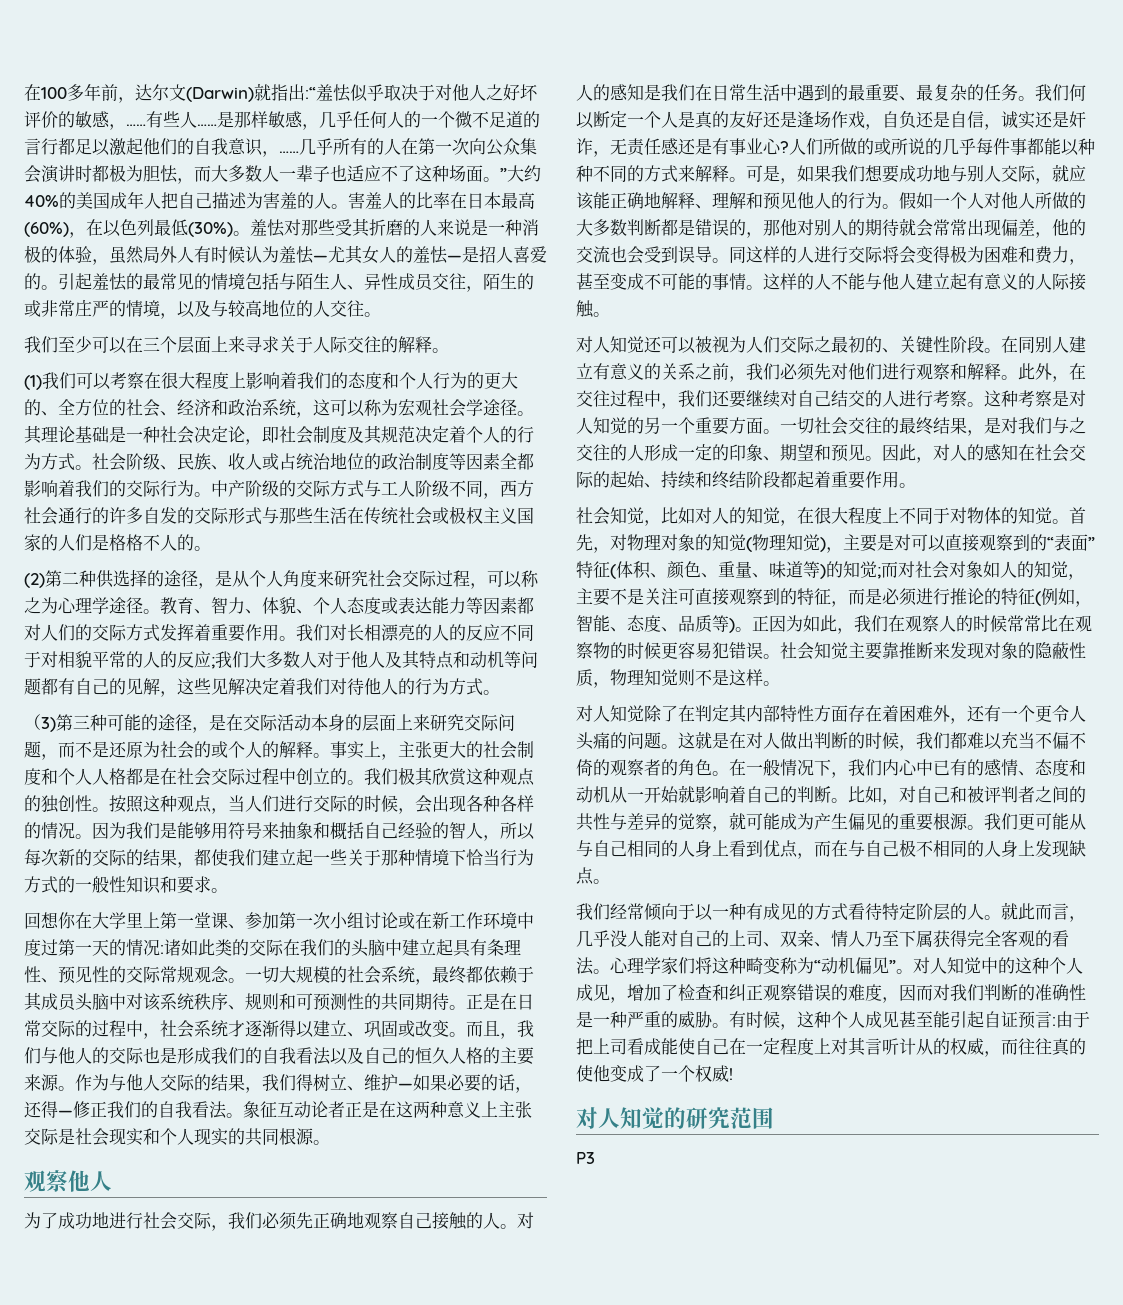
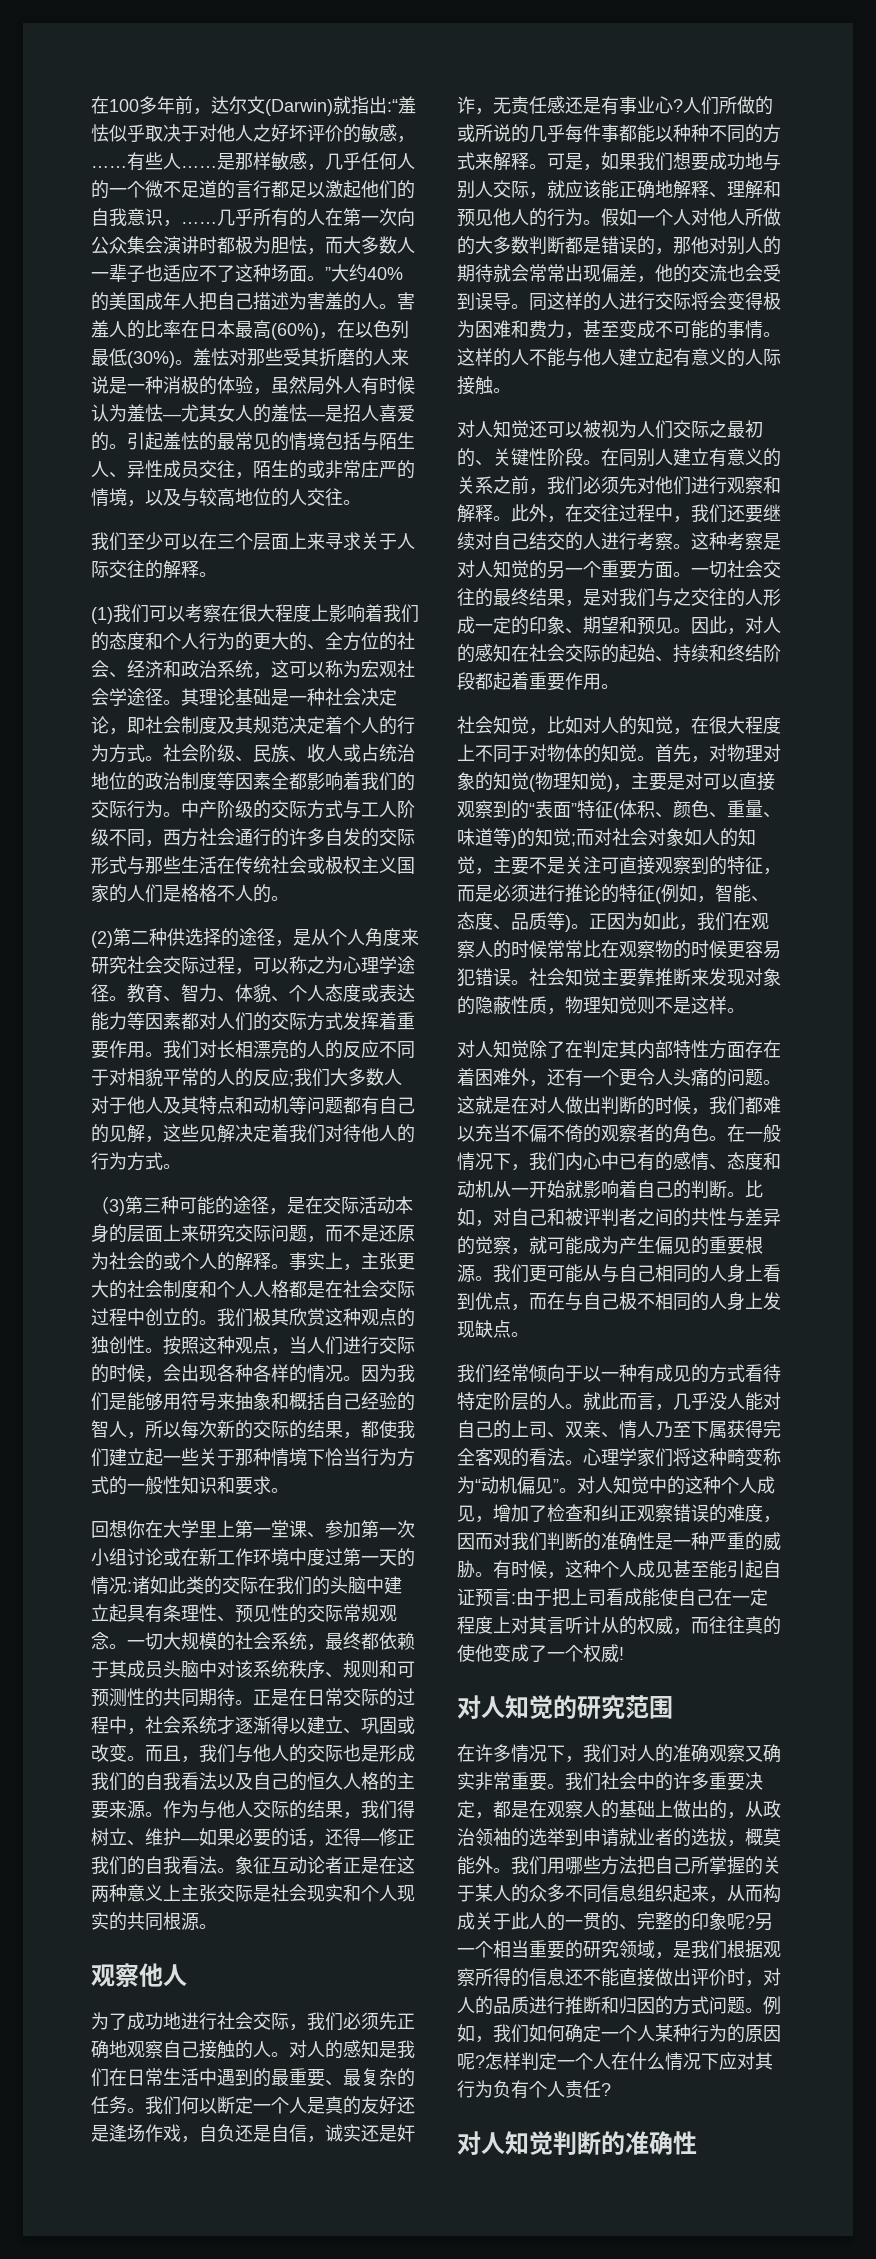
[576,1152,595,1164] P3 -> [457,1744,781,1763] [457,1772,763,1791] [457,1800,781,1819] [457,1828,781,1847] [457,1856,781,1875] [457,1884,781,1903] [457,1912,773,1931] [457,1940,781,1959] [457,1968,781,1987] [457,1996,781,2015] [457,2024,781,2043] [457,2052,773,2071] [457,2080,611,2099] [457,2131,697,2155] 在许多情况下，我们对人的准确观察又确实非常重要。我们社会中的许多重要决定，都是在观察人的基础上做出的，从政治领袖的选举到申请就业者的选拔，概莫能外。我们用哪些方法把自己所掌握的关于某人的众多不同信息组织起来，从而构成关于此人的一贯的、完整的印象呢?另一个相当重要的研究领域，是我们根据观察所得的信息还不能直接做出评价时，对人的品质进行推断和归因的方式问题。例如，我们如何确定一个人某种行为的原因呢?怎样判定一个人在什么情况下应对其行为负有个人责任? // 对人知觉判断的准确性

